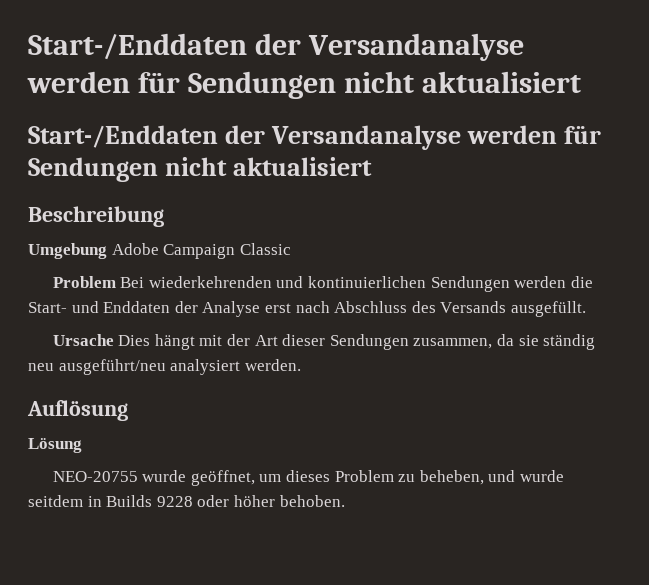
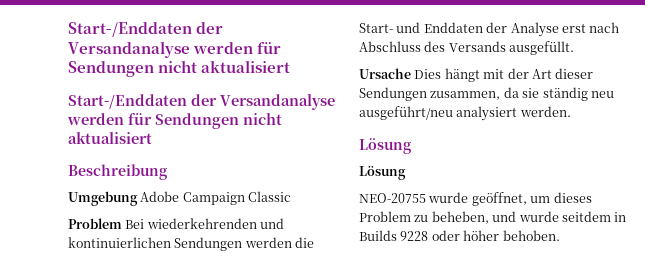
[27,400,128,421] Auflösung -> [359,138,412,154] Lösung

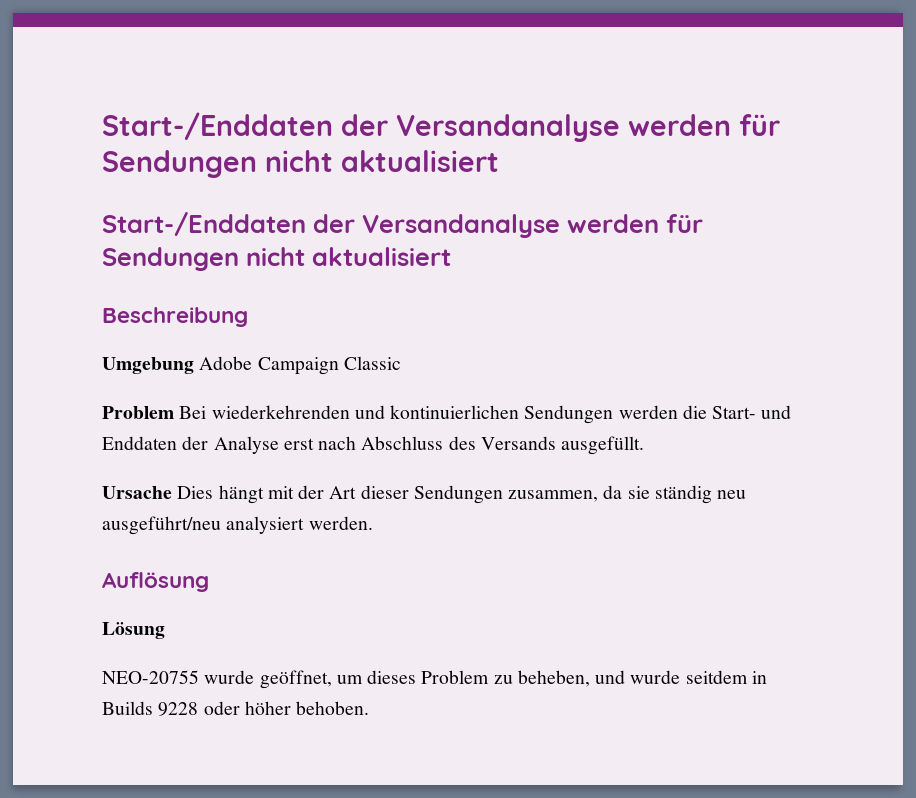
[359,138,412,154] Lösung -> [102,572,209,592] Auflösung

